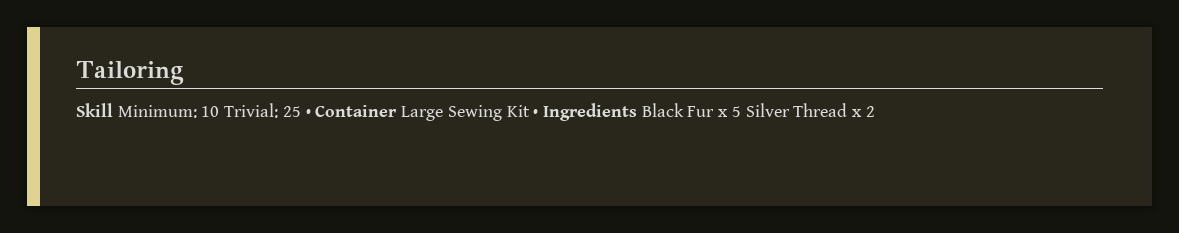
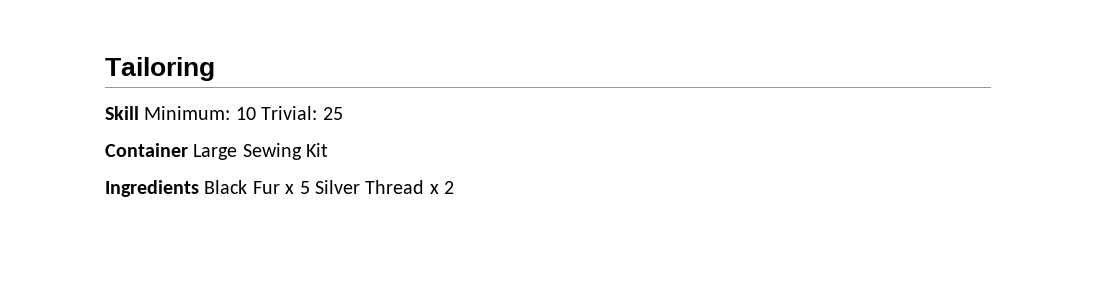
[305,109,311,117] • -> (343, 113) //
[533,109,539,117] • -> (329, 150) //

